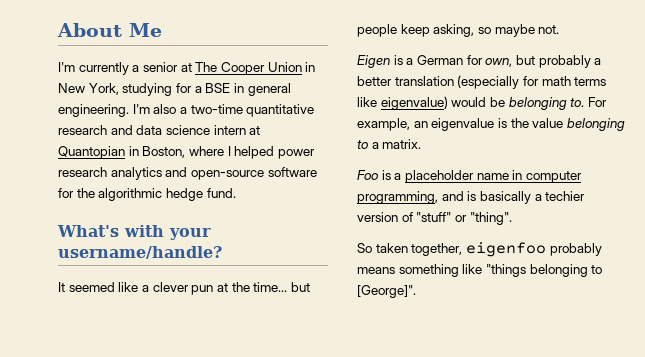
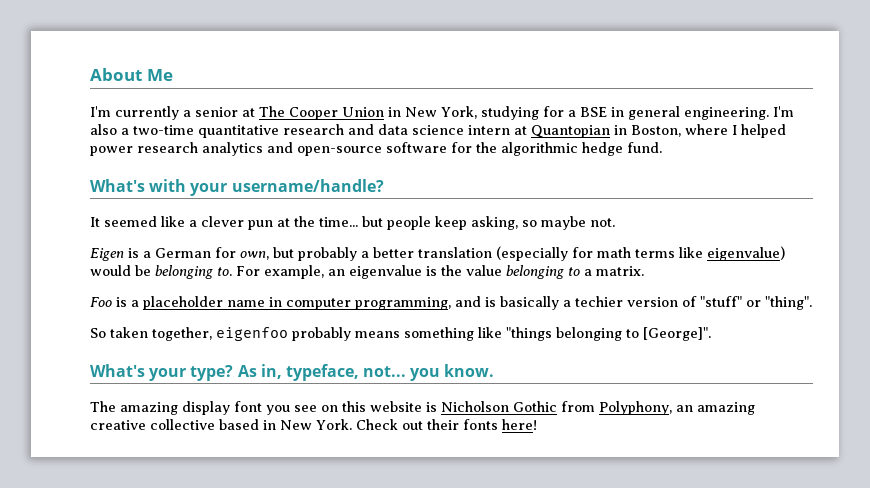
(416, 291) none -> [90,364,495,381] [90,401,755,415] [90,419,537,430] // What's your type? As in, typeface, not... you know. // The amazing display font you see on this website is Nicholson Gothic from Polyphony, an amazing creative collective based in New York. Check out their fonts here!

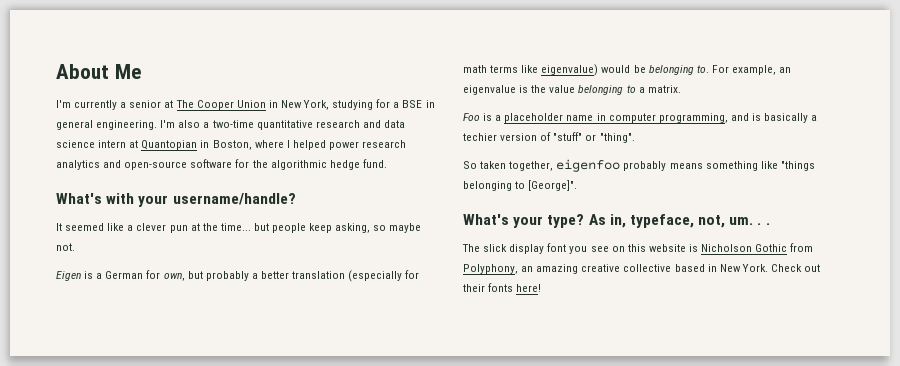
[363,364,495,381] [90,401,178,415] not... you know. // The amazing -> [698,215,770,228] [462,244,508,252] not, um. . . // The slick

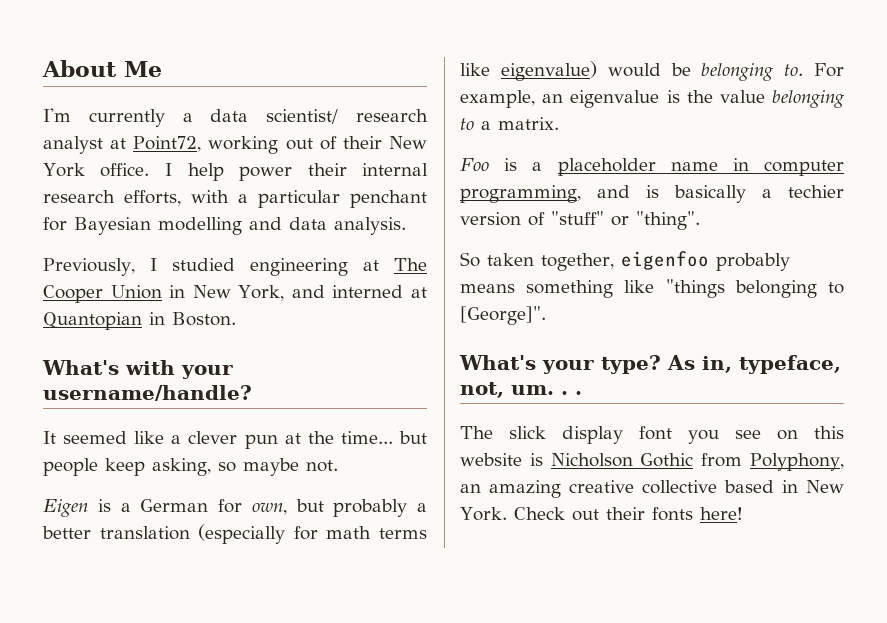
[129,100,162,108] senior -> [210,109,429,124] [43,136,428,154] [43,163,428,181] [43,190,427,208] [43,217,406,235] [43,258,348,276] data scientist/ research analyst at Point72, working out of their New York office. I help power their internal research efforts, with a particular penchant for Bayesian modelling and data analysis. // Previously, I studied engineering
[332,99,435,110] [56,120,405,130] [56,140,407,150] [56,159,387,170] studying for a BSE in general engineering. I'm also a two-time quantitative research and data science intern at Quantopian in Boston, where I helped power research analytics and open-source software for the algorithmic hedge fund. -> [291,285,427,298] [43,312,236,330] and interned at Quantopian in Boston.

